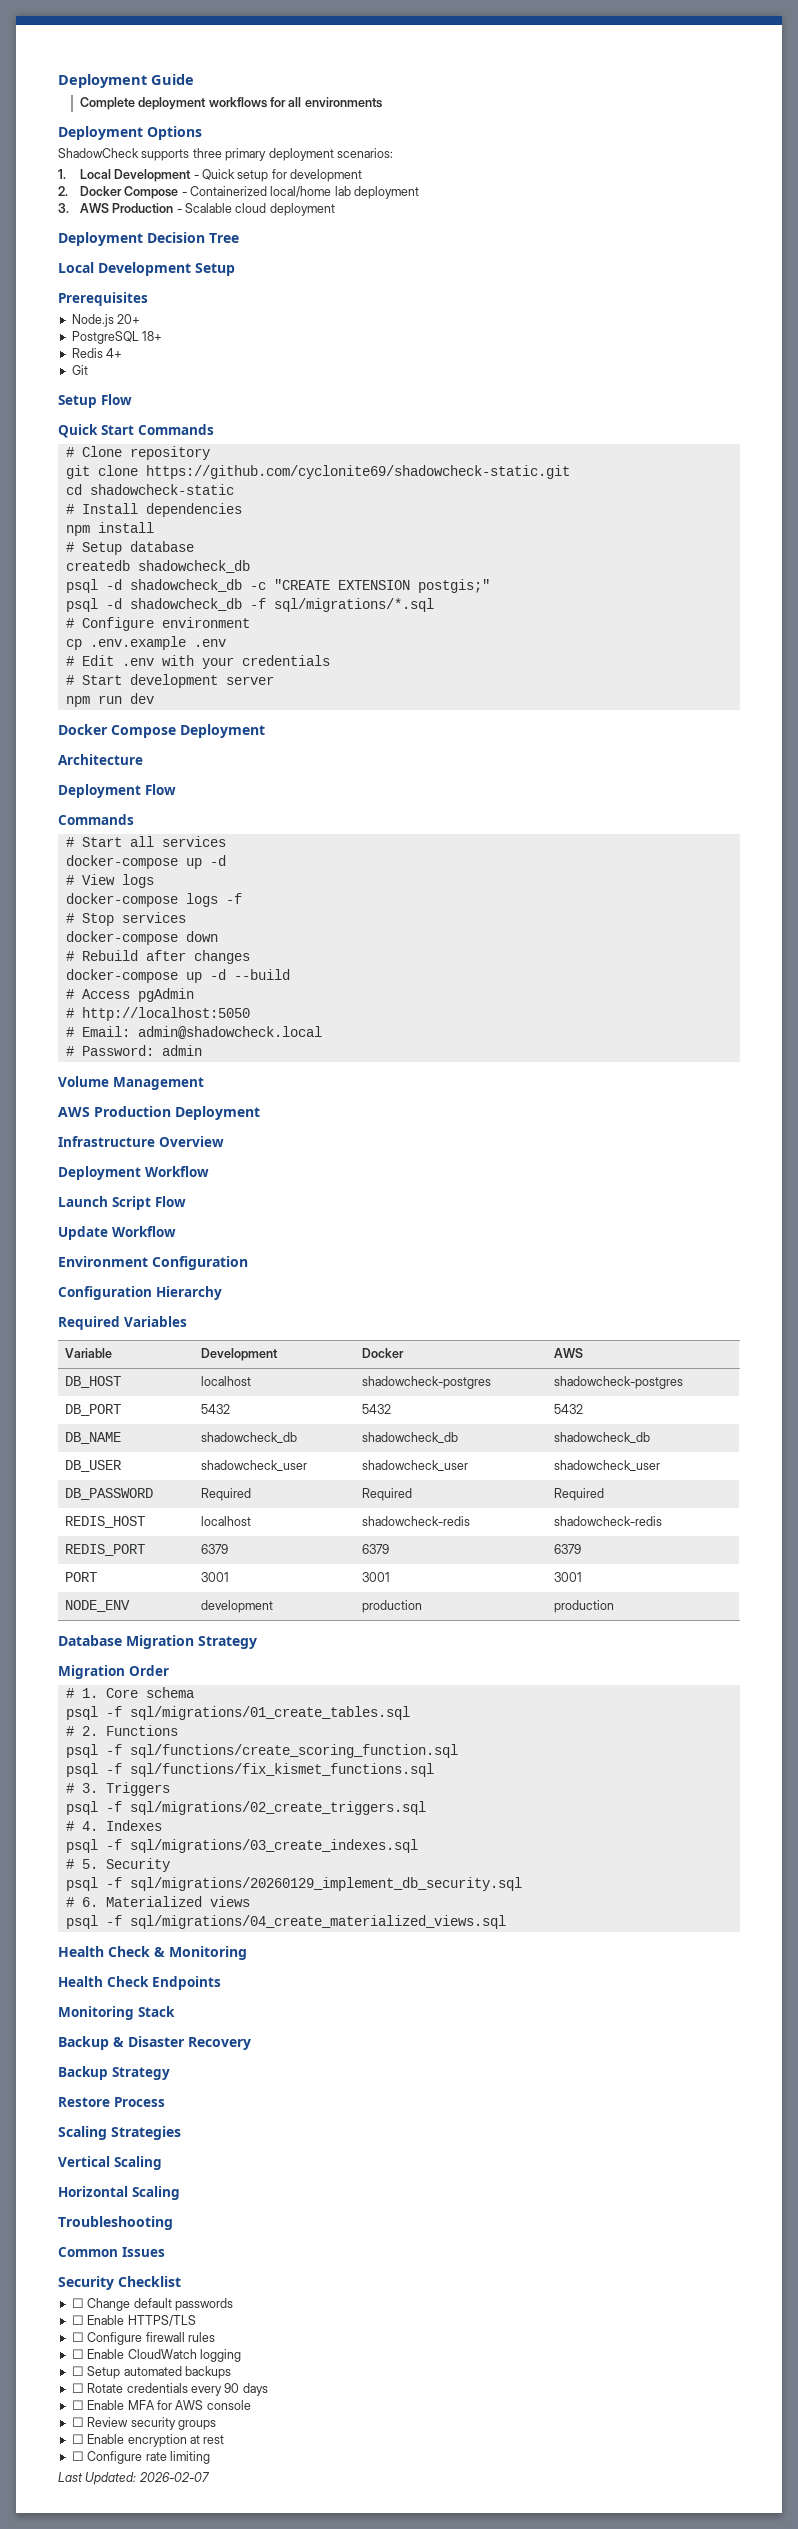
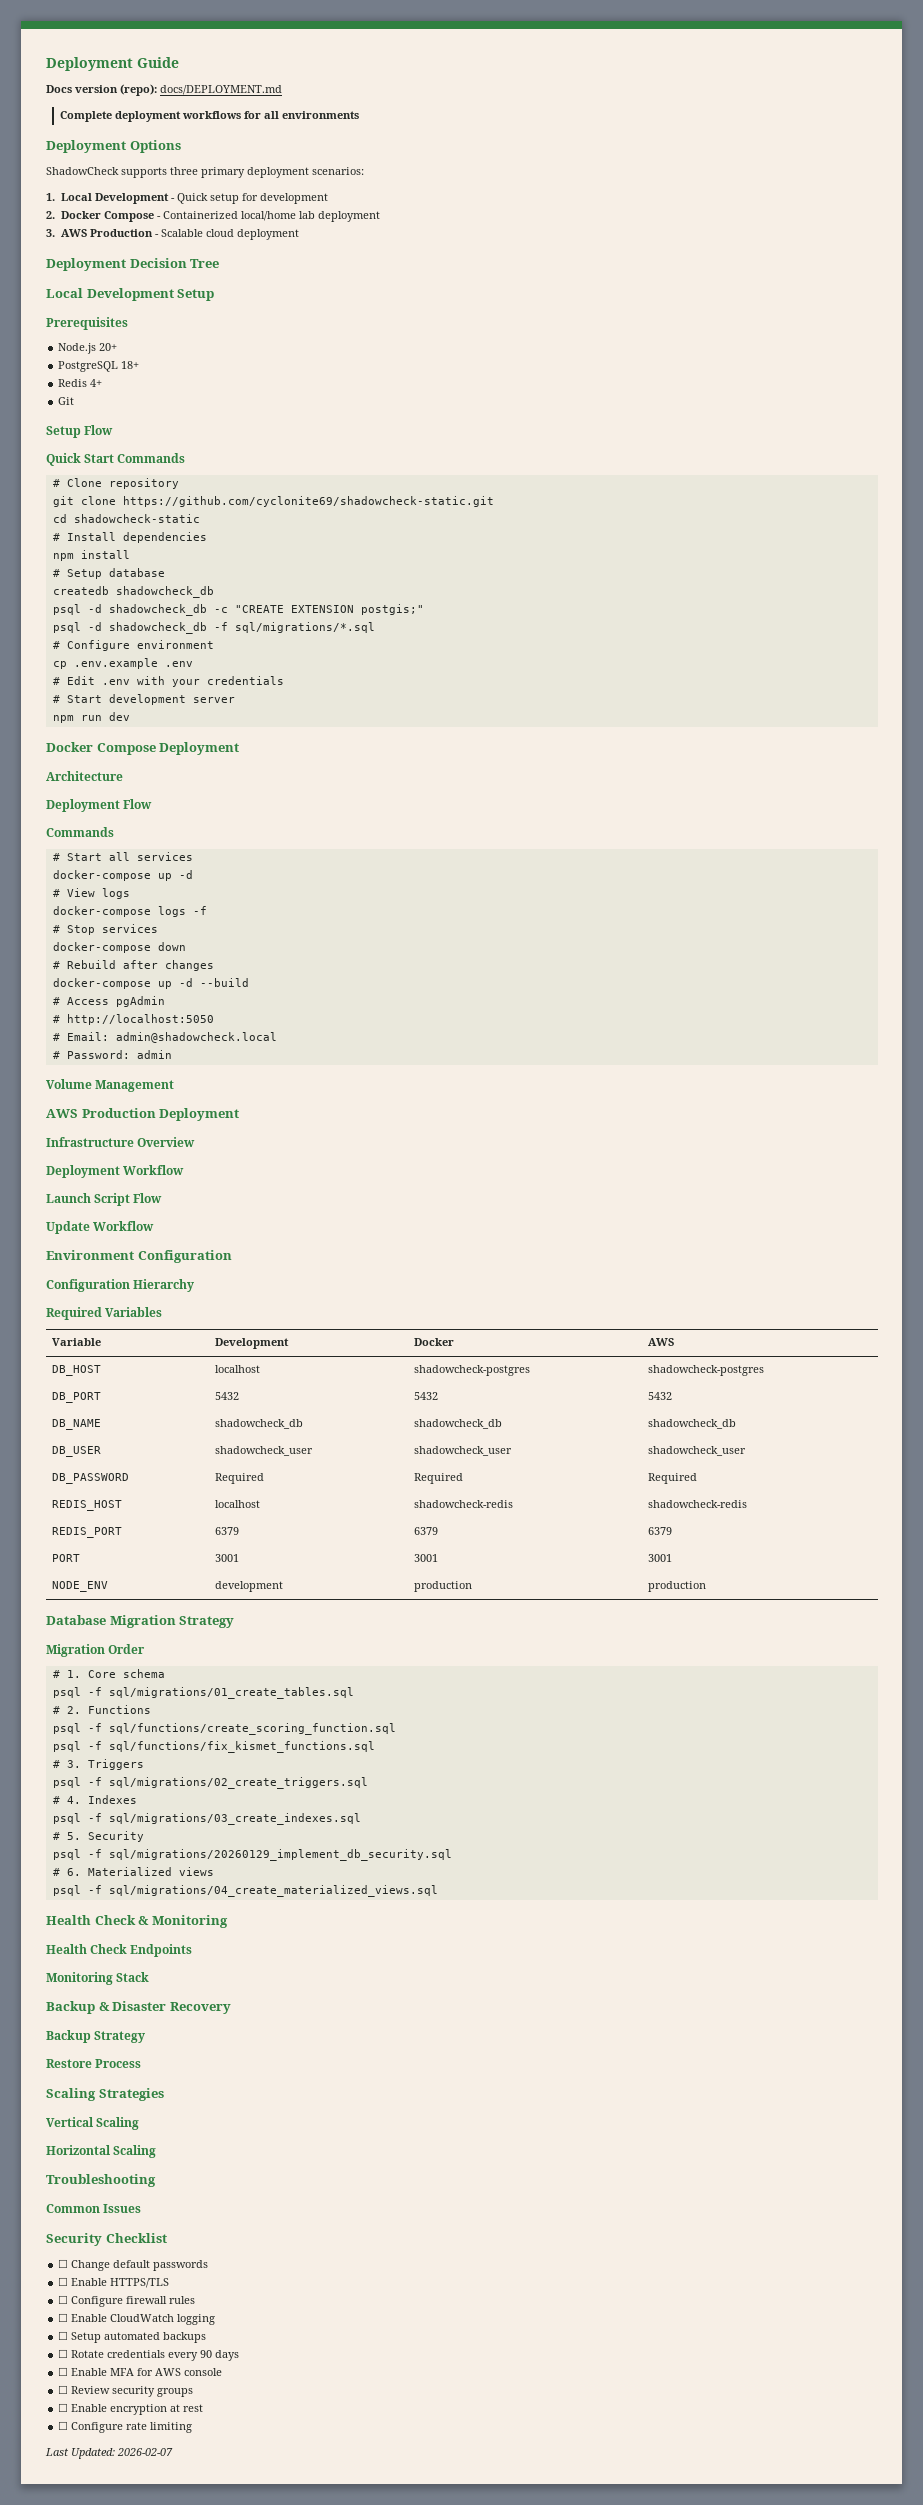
(194, 79) none -> [46,84,282,96] // Docs version (repo): docs/DEPLOYMENT.md

